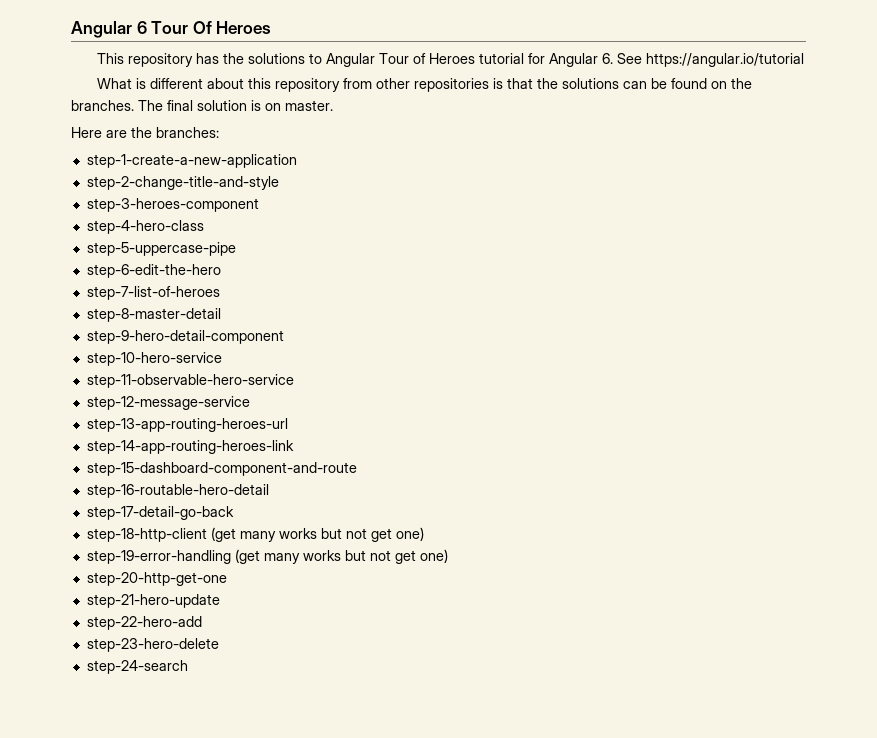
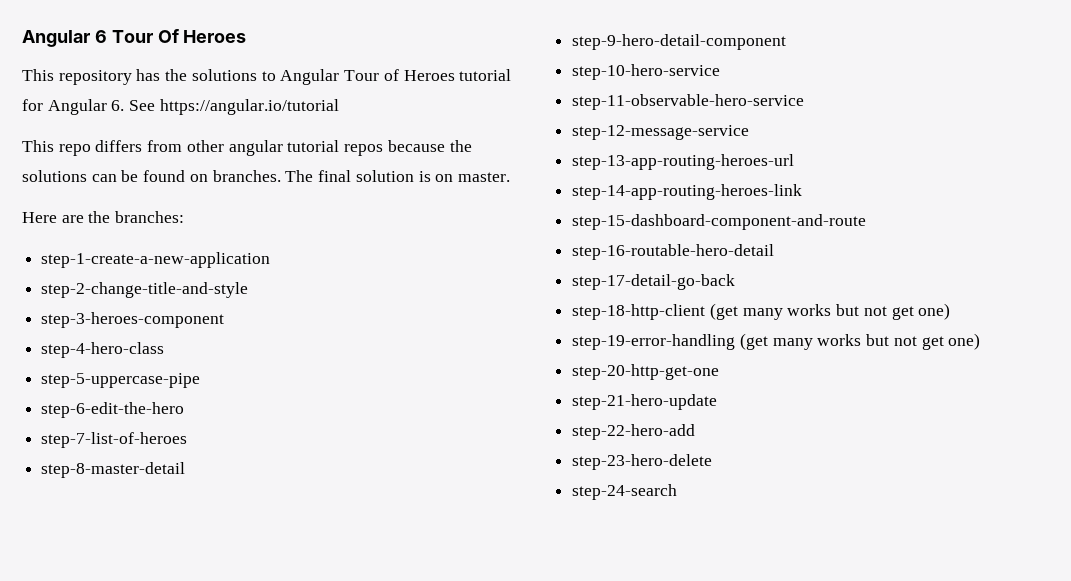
[96,78,533,92] What is different about this repository from other repositories is that -> [22,140,445,156] This repo differs from other angular tutorial repos because
[730,78,752,89] the -> (208, 178) none

